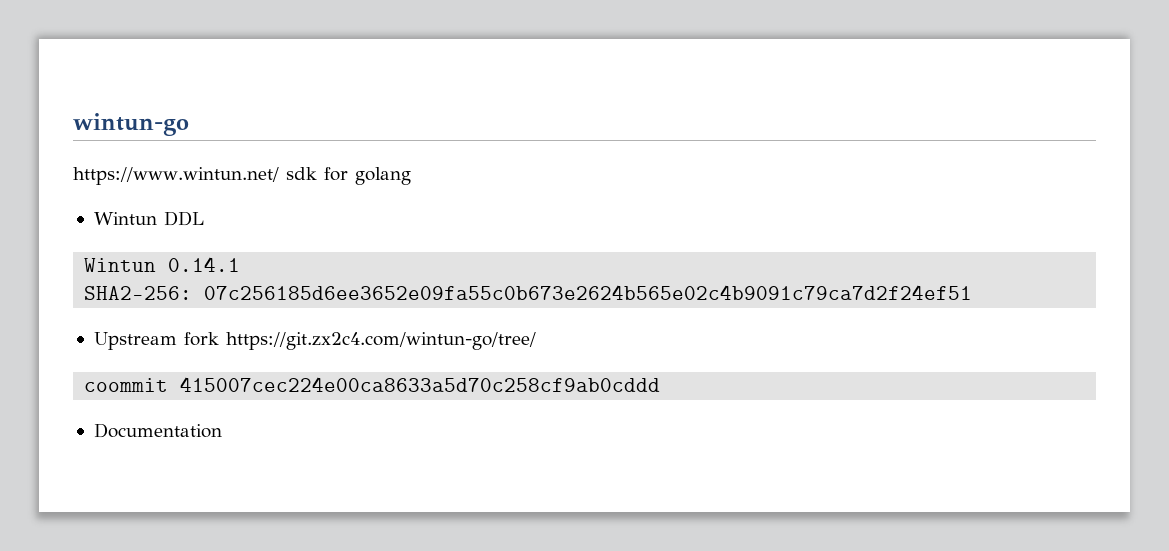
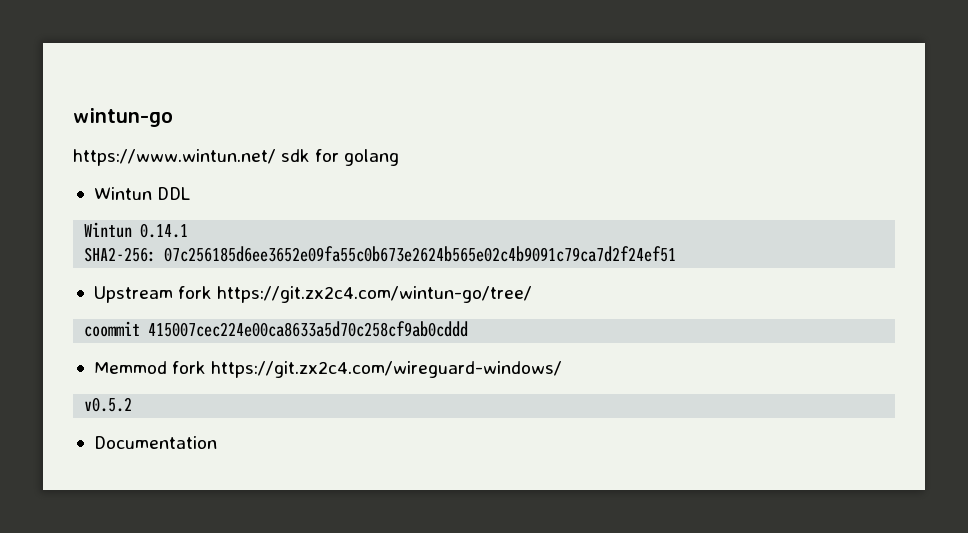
(661, 384) none -> [93,361,563,378] [84,397,133,412] // Memmod fork https://git.zx2c4.com/wireguard-windows/ // v0.5.2

